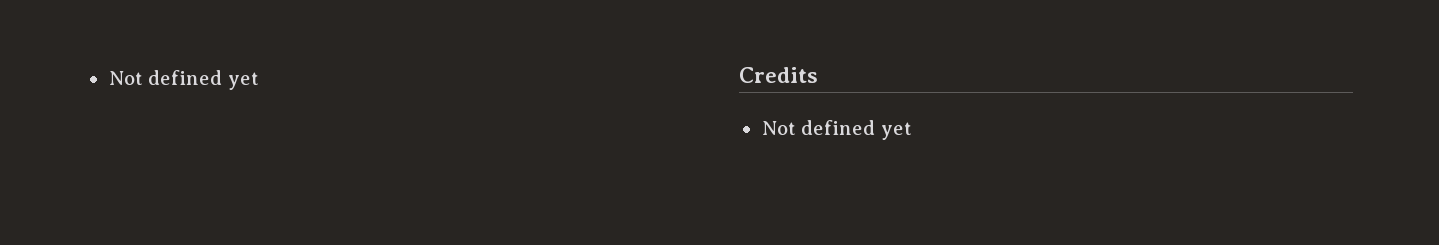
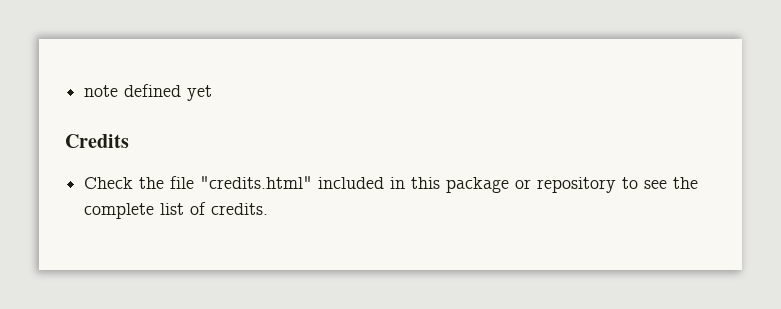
[108,71,143,85] Not -> [84,85,119,97] note
[761,120,912,140] Not defined yet -> [84,176,699,193] [84,202,269,219] Check the file "credits.html" included in this package or repository to see the complete list of credits.

